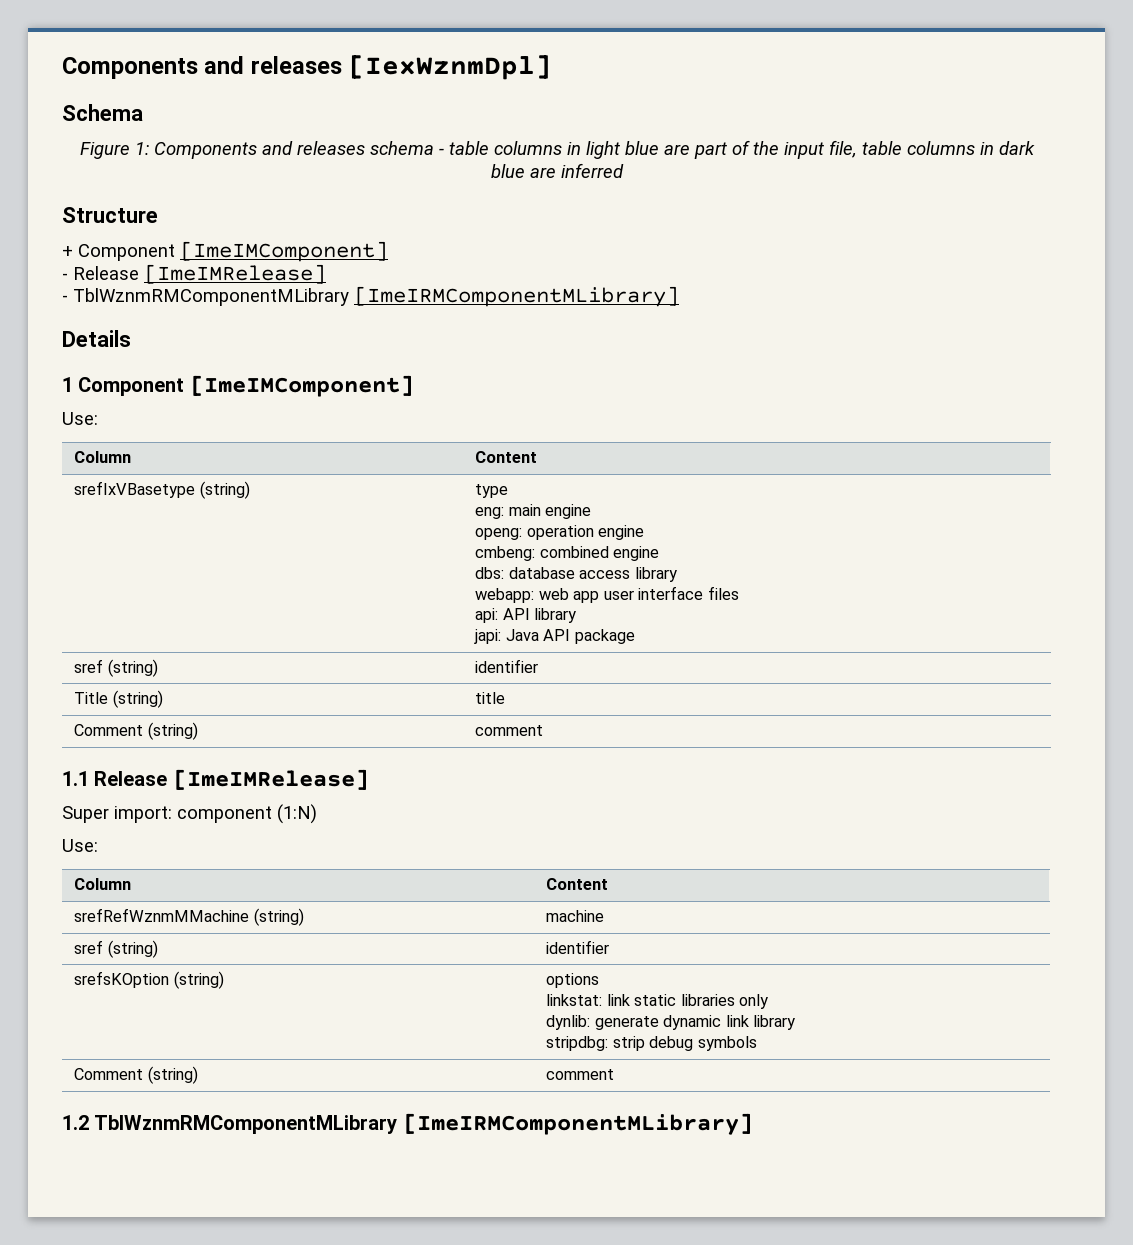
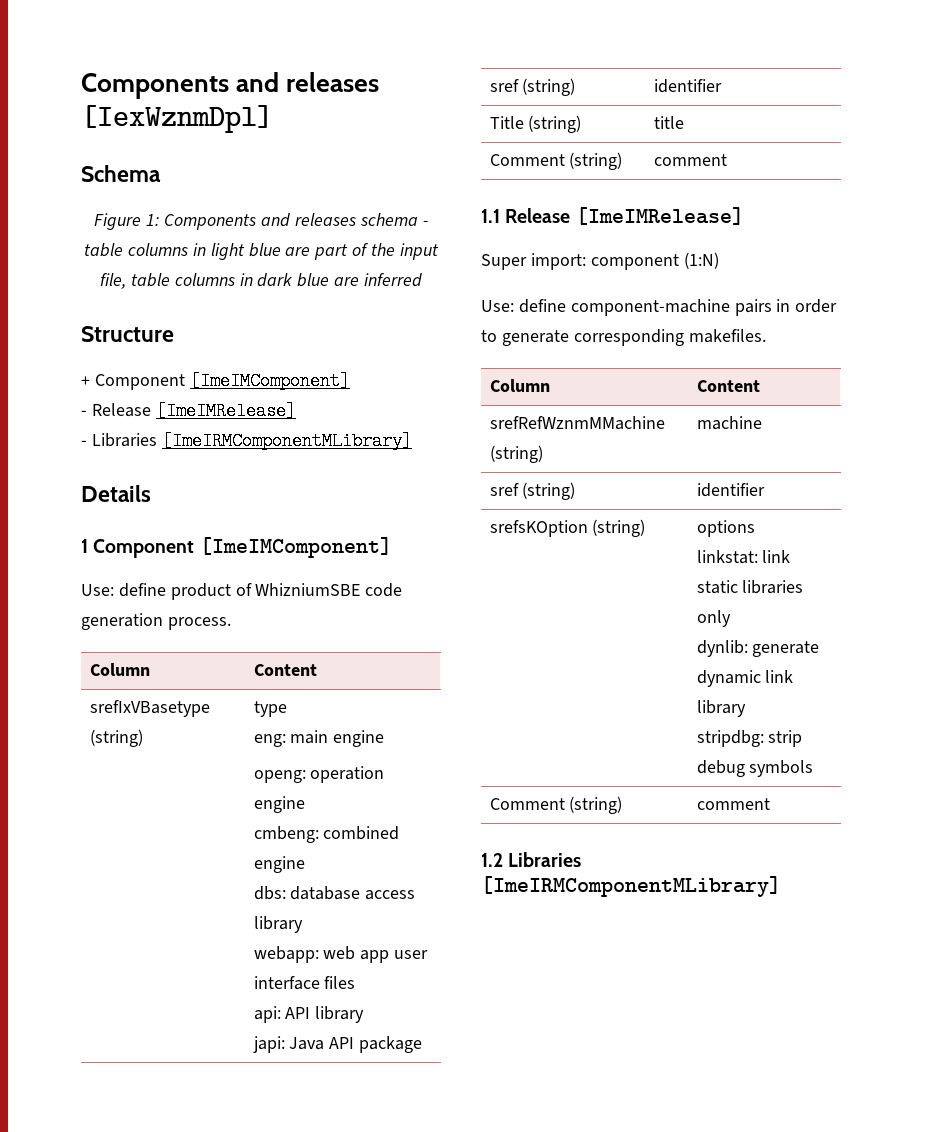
[73,288,349,306] TblWznmRMComponentMLibrary -> [91,433,157,447] Libraries
(98, 418) none -> [118,583,403,600] [81,613,231,630] define product of WhizniumSBE code generation process.
(98, 845) none -> [518,299,838,316] [481,329,766,346] define component-machine pairs in order to generate corresponding makefiles.
[94,1115,398,1134] TblWznmRMComponentMLibrary -> [508,852,582,867] Libraries

